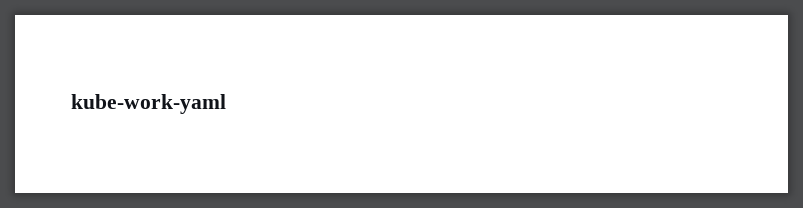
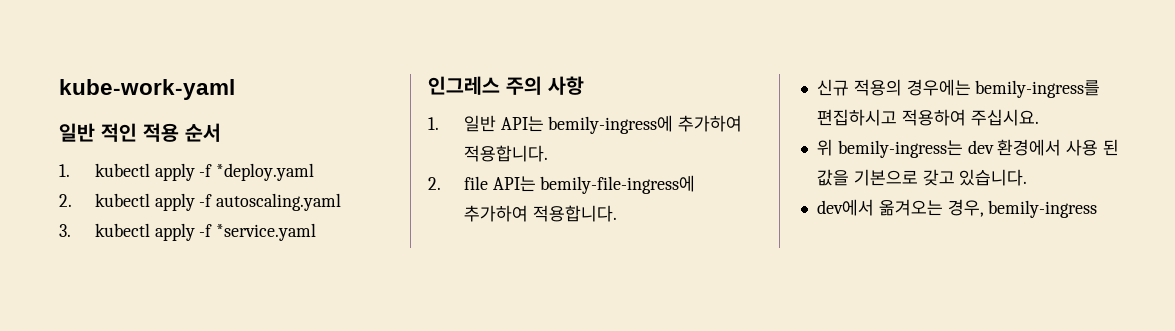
(226, 104) none -> [59,123,221,142] [59,163,315,181] [59,193,342,211] [59,223,317,241] [428,76,584,95] [428,115,743,134] [463,145,548,162] [428,175,696,194] [463,205,617,222] [816,79,1101,98] [816,109,1039,126] [816,139,1120,158] [816,169,1028,186] [816,199,1098,218] // 일반 적인 적용 순서 // 1. kubectl apply -f *deploy.yaml // 2. kubectl apply -f autoscaling.yaml // 3. kubectl apply -f *service.yaml // 인그레스 주의 사항 // 1. 일반 API는 bemily-ingress에 추가하여 적용합니다. // 2. file API는 bemily-file-ingress에 추가하여 적용합니다. // 신규 적용의 경우에는 bemily-ingress를 편집하시고 적용하여 주십시요. // 위 bemily-ingress는 dev 환경에서 사용 된 값을 기본으로 갖고 있습니다. // dev에서 옮겨오는 경우, bemily-ingress

